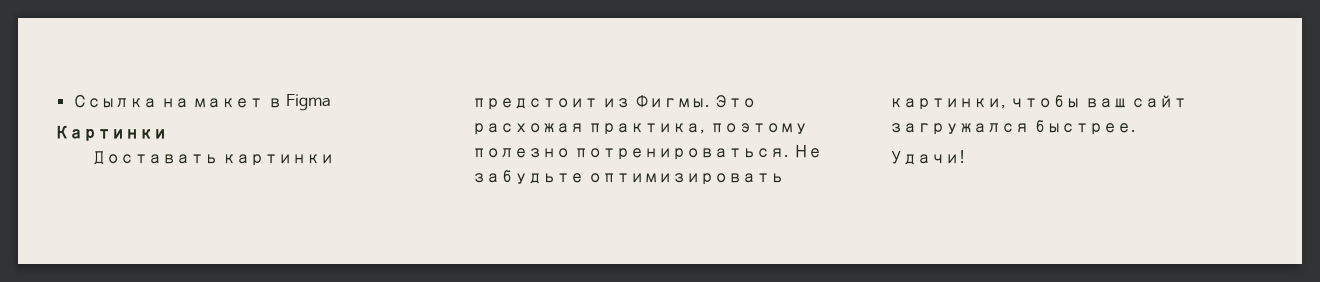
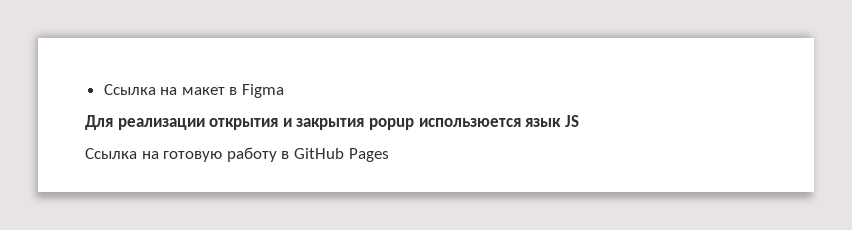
[55,125,167,141] [91,151,335,166] [472,95,756,110] [472,123,808,135] [472,144,822,160] [472,170,785,185] [889,95,1187,110] [889,120,1137,135] [889,150,966,165] Картинки // Доставать картинки предстоит из Фигмы. Это расхожая практика, поэтому полезно потренироваться. Не забудьте оптимизировать картинки, чтобы ваш сайт загружался быстрее. // Удачи! -> [85,115,579,130] [85,147,389,162] Для реализации открытия и закрытия popup использюется язык JS // Ссылка на готовую работу в GitHub Pages

